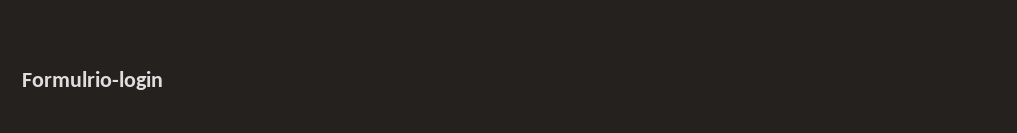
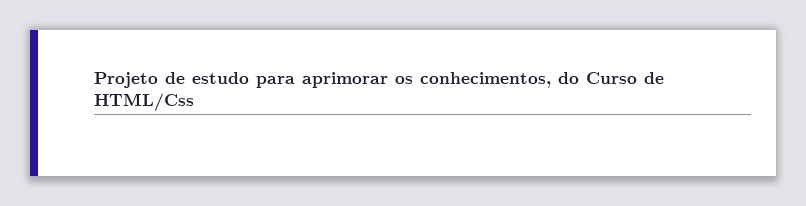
[22,71,163,90] Formulrio-login -> [94,72,664,88] [94,93,194,112] Projeto de estudo para aprimorar os conhecimentos, do Curso de HTML/Css

